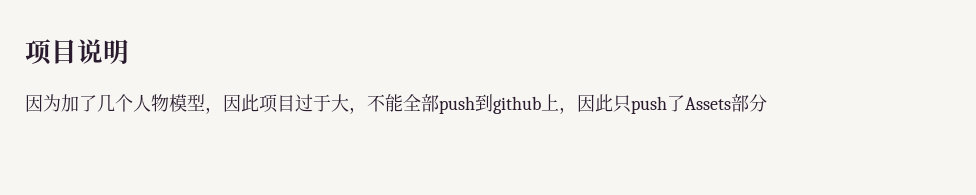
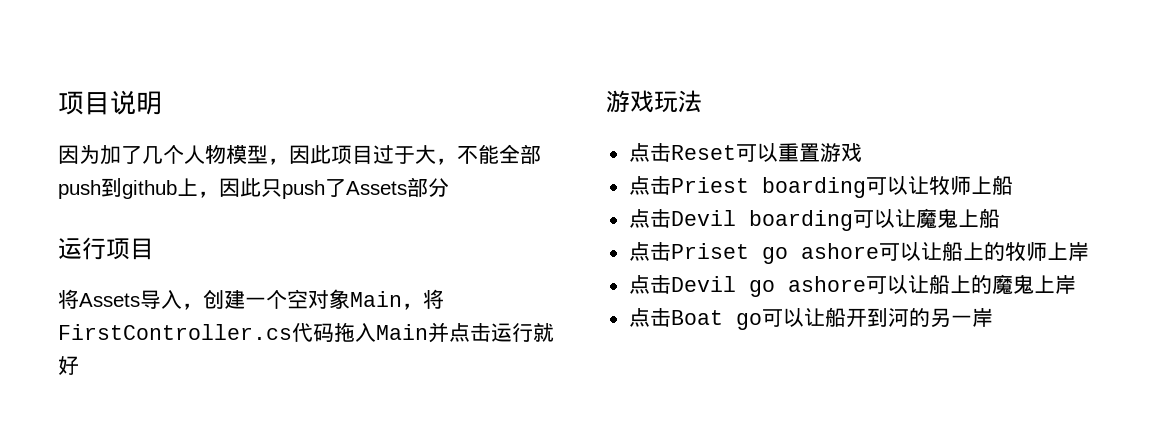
(767, 103) none -> [58,237,154,260] [58,289,444,310] [58,322,554,343] [58,356,79,375] [606,90,702,113] [628,143,862,162] [628,175,1013,198] [628,208,1000,231] [628,241,1089,264] [628,274,1076,297] [628,307,993,330] // 运行项目 // 将Assets导入，创建一个空对象Main，将FirstController.cs代码拖入Main并点击运行就好 // 游戏玩法 // 点击Reset可以重置游戏 // 点击Priest boarding可以让牧师上船 // 点击Devil boarding可以让魔鬼上船 // 点击Priset go ashore可以让船上的牧师上岸 // 点击Devil go ashore可以让船上的魔鬼上岸 // 点击Boat go可以让船开到河的另一岸

